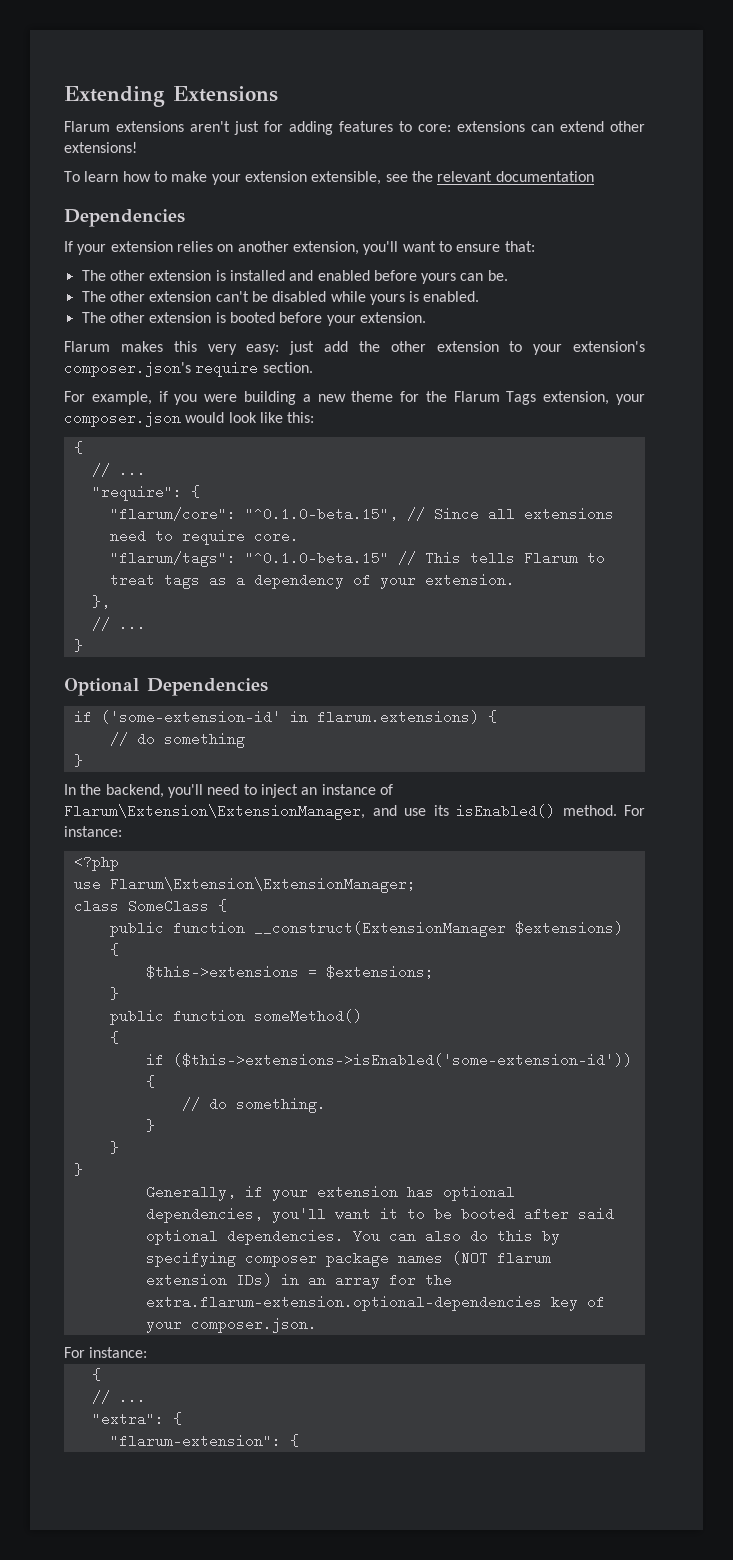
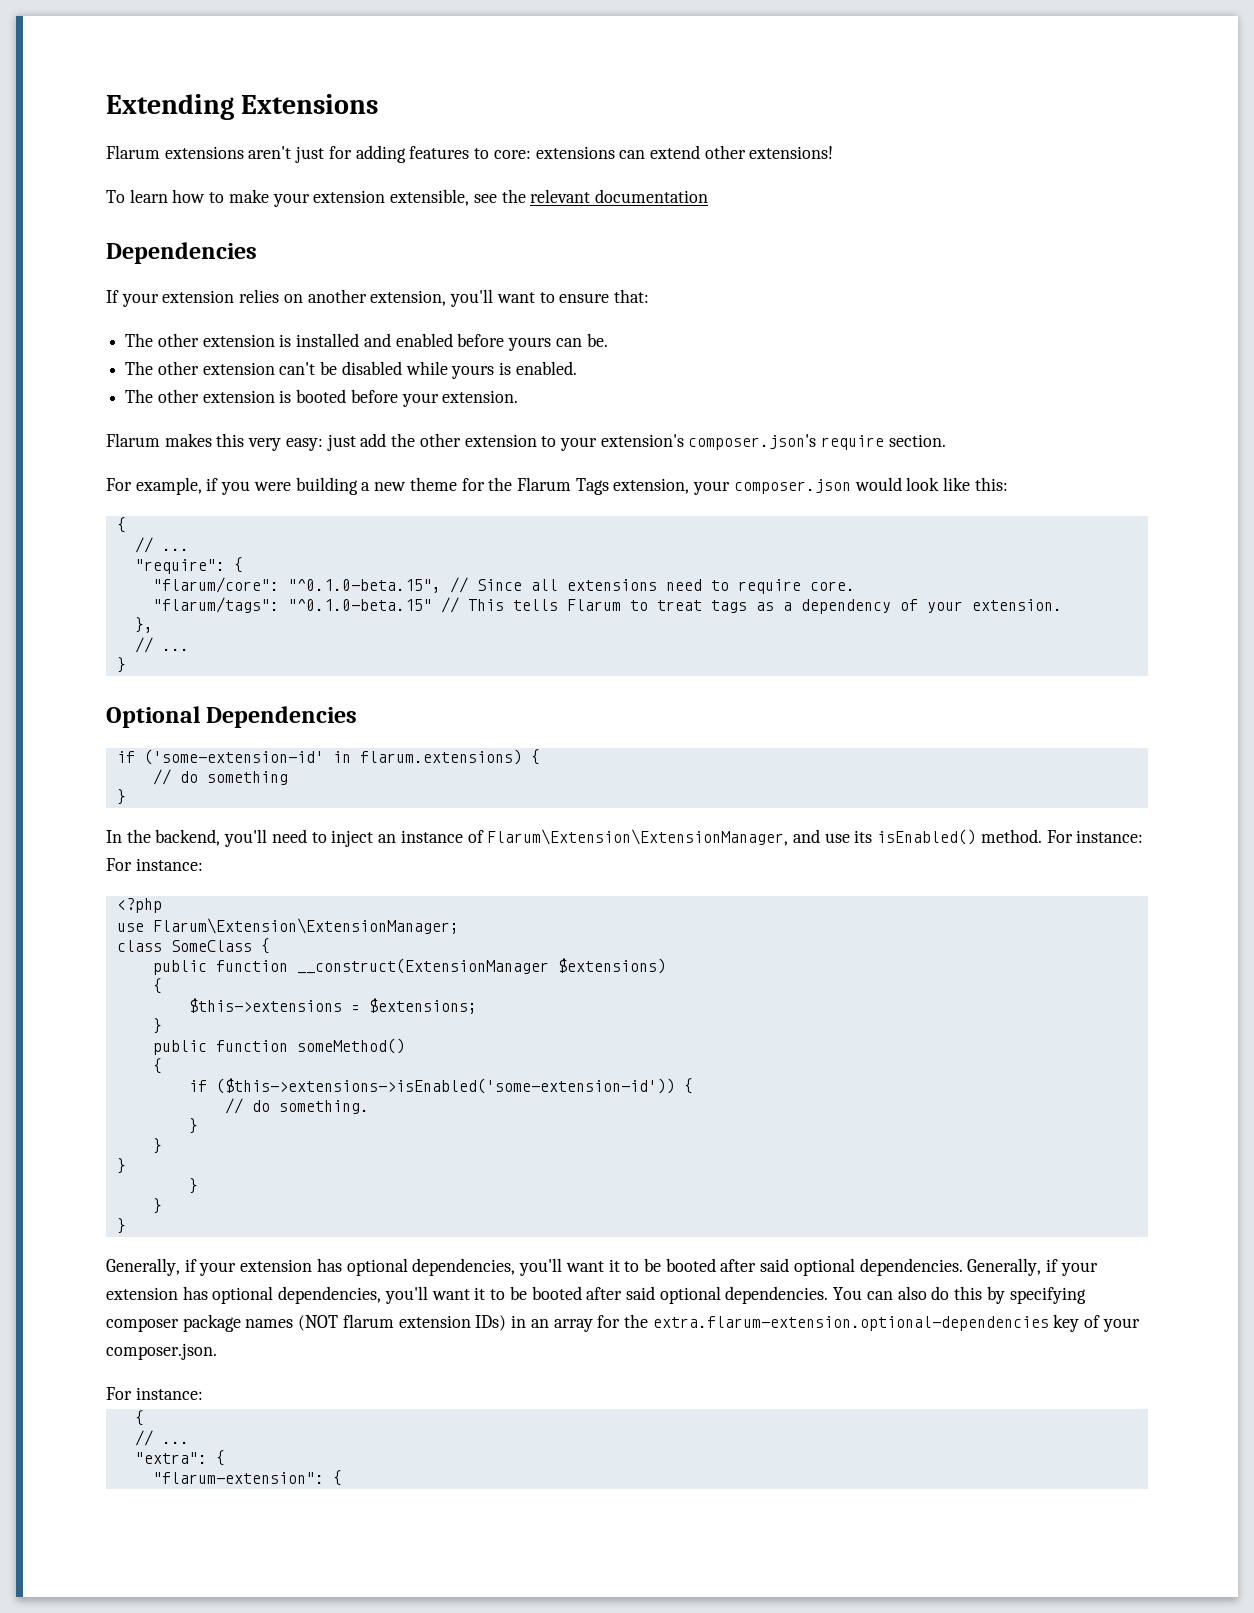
(122, 831) none -> [106,858,203,871] For instance:
(83, 1169) none -> [188,1178,198,1194] [152,1198,162,1214] [116,1218,126,1234] [106,1258,963,1276] } // } // } // Generally, if your extension has optional dependencies, you'll want it to be booted after said optional dependencies.

